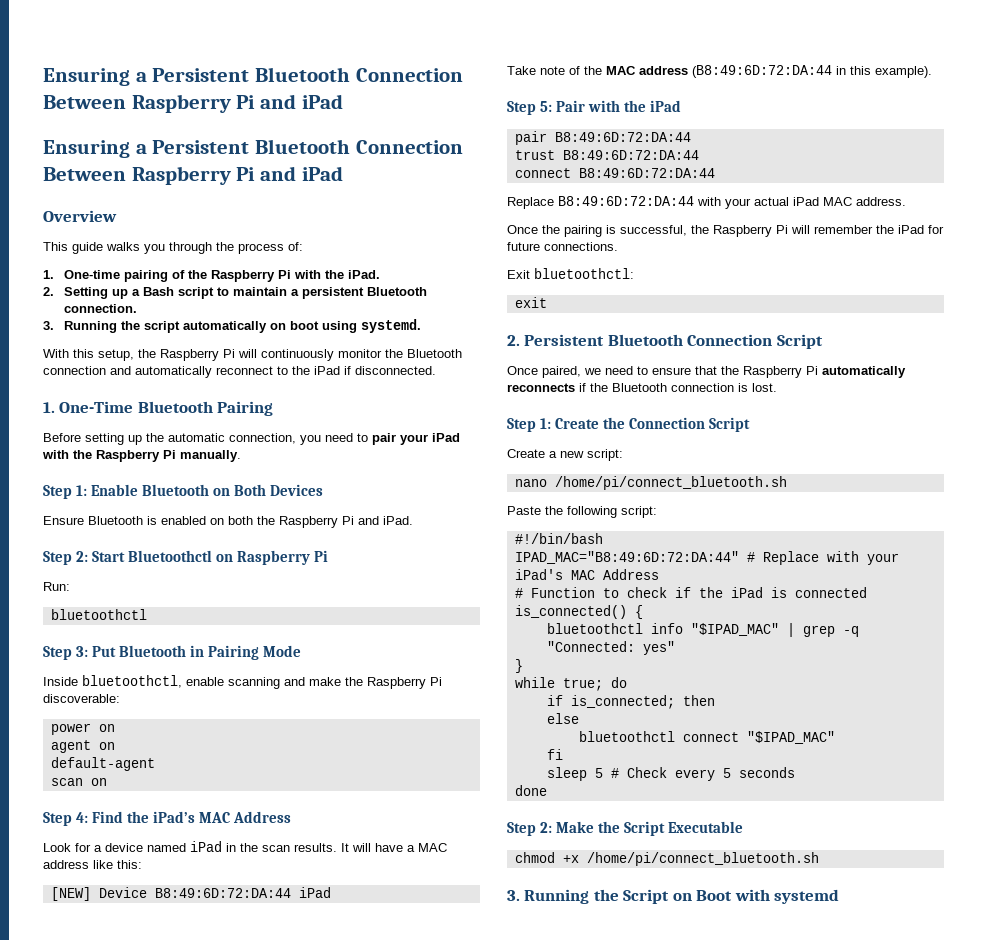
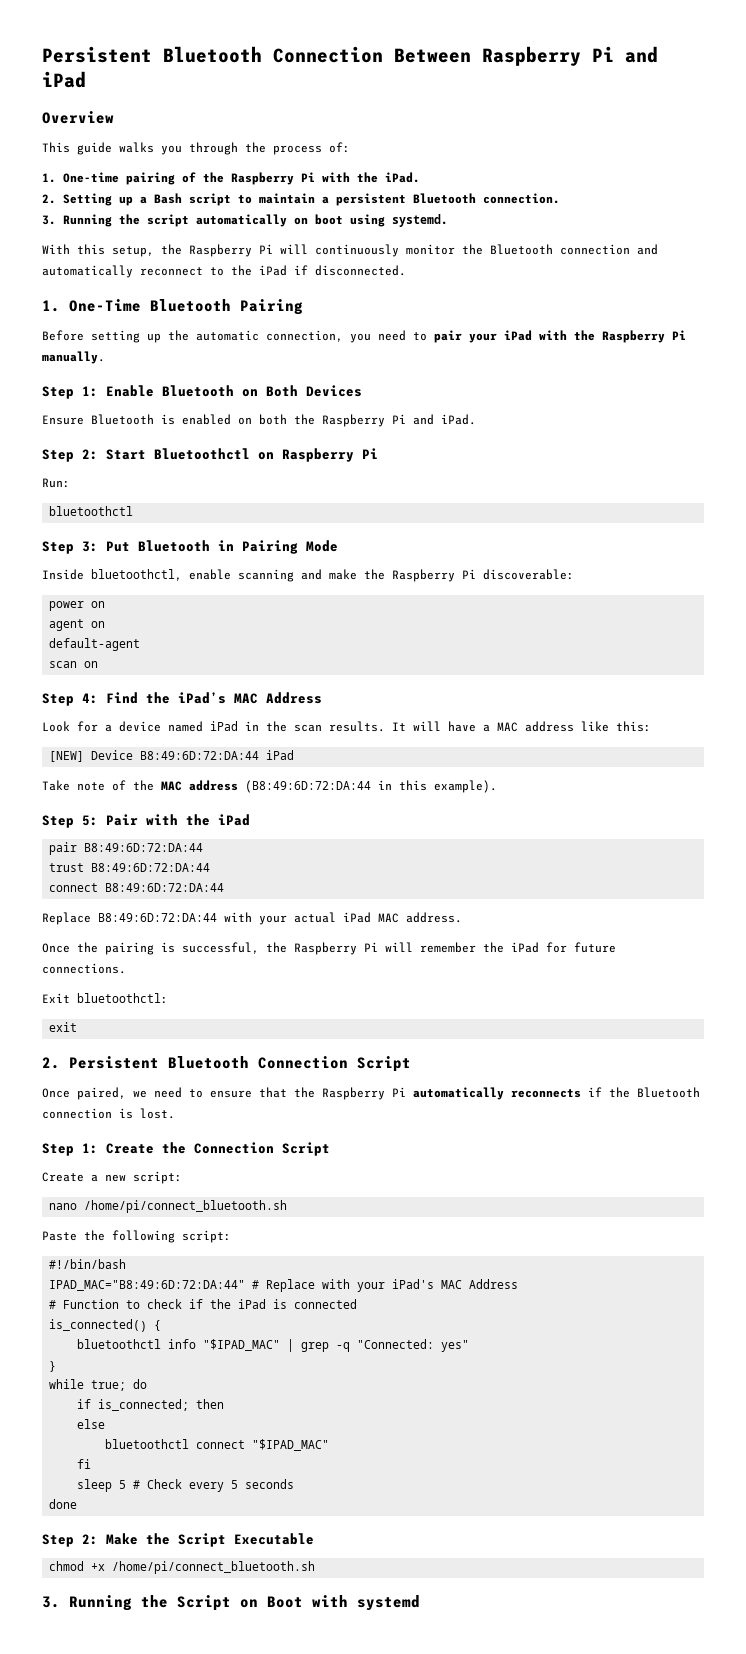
[43,67,463,86] [43,94,343,113] [43,140,147,158] Ensuring a Persistent Bluetooth Connection Between Raspberry Pi and iPad // Ensuring a -> (42, 54) none

